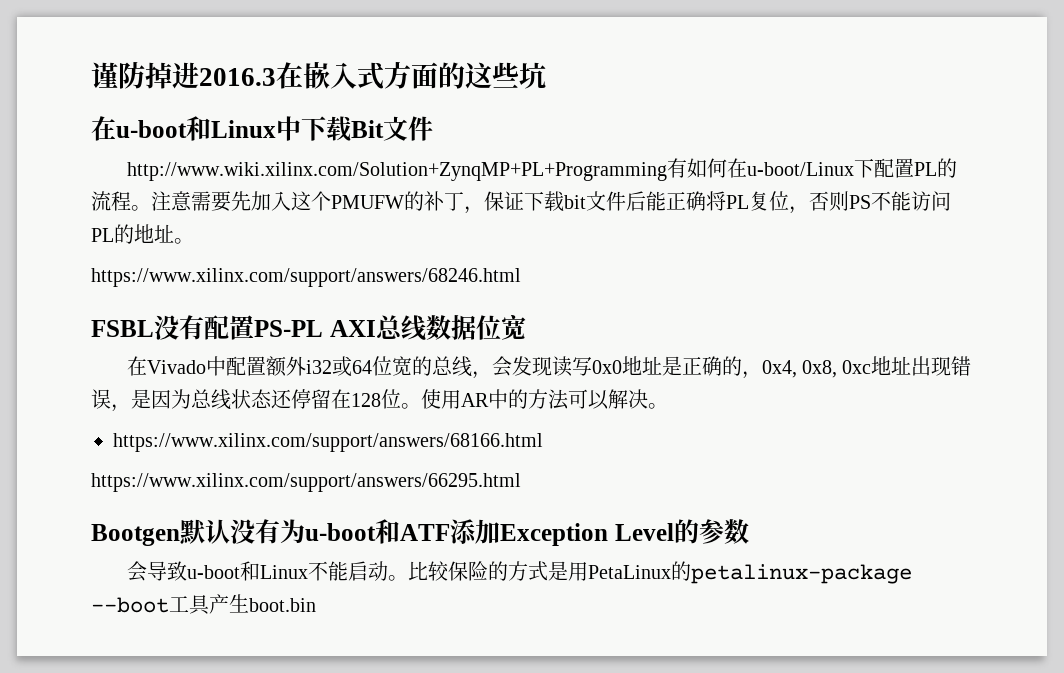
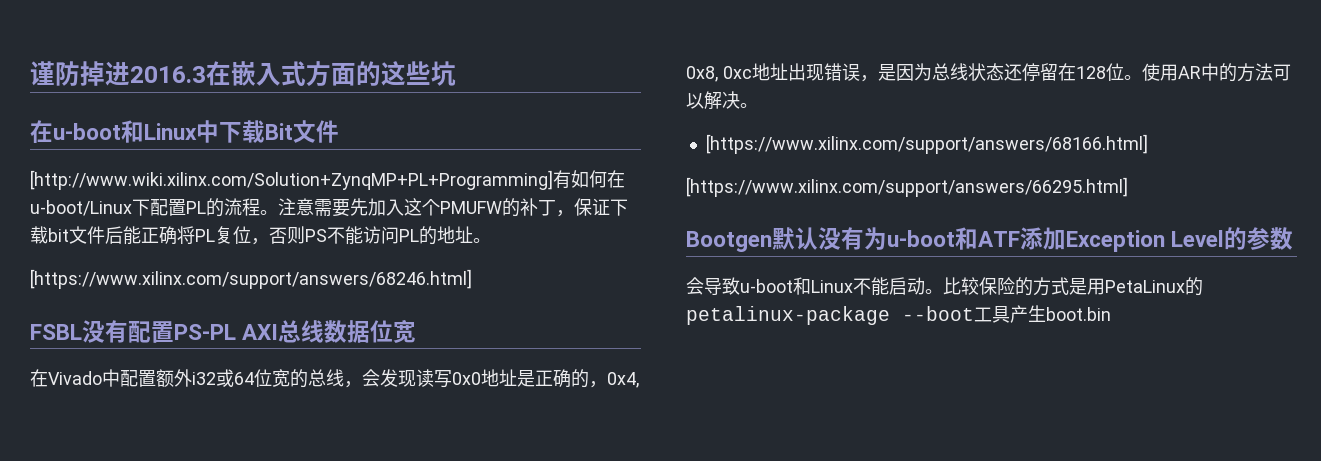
[126,162,667,181] http://www.wiki.xilinx.com/Solution+ZynqMP+PL+Programming -> [30,170,553,190] [http://www.wiki.xilinx.com/Solution+ZynqMP+PL+Programming]
[91,268,521,287] https://www.xilinx.com/support/answers/68246.html -> [30,269,472,289] [https://www.xilinx.com/support/answers/68246.html]
[113,433,543,452] [91,473,521,492] https://www.xilinx.com/support/answers/68166.html // https://www.xilinx.com/support/answers/66295.html -> [705,134,1148,154] [686,177,1128,197] [https://www.xilinx.com/support/answers/68166.html] // [https://www.xilinx.com/support/answers/66295.html]

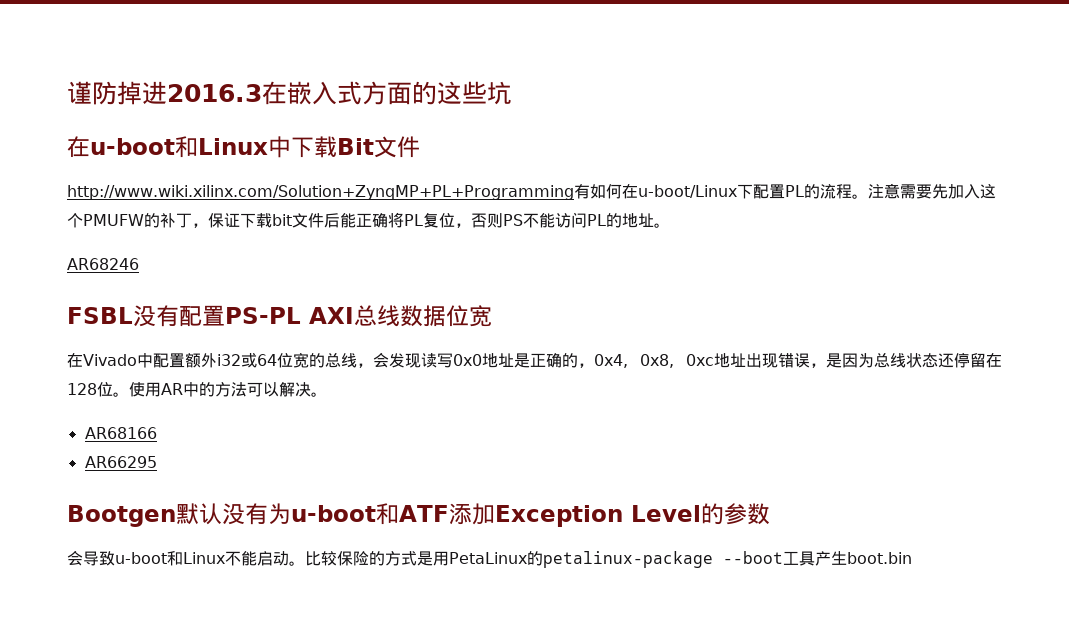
[30,170,553,190] [http://www.wiki.xilinx.com/Solution+ZynqMP+PL+Programming] -> [67,185,574,200] http://www.wiki.xilinx.com/Solution+ZynqMP+PL+Programming
[30,269,472,289] [https://www.xilinx.com/support/answers/68246.html] -> [67,258,139,270] AR68246
[705,134,1148,154] [686,177,1128,197] [https://www.xilinx.com/support/answers/68166.html] // [https://www.xilinx.com/support/answers/66295.html] -> [84,427,157,439] [84,456,157,468] AR68166 // AR66295

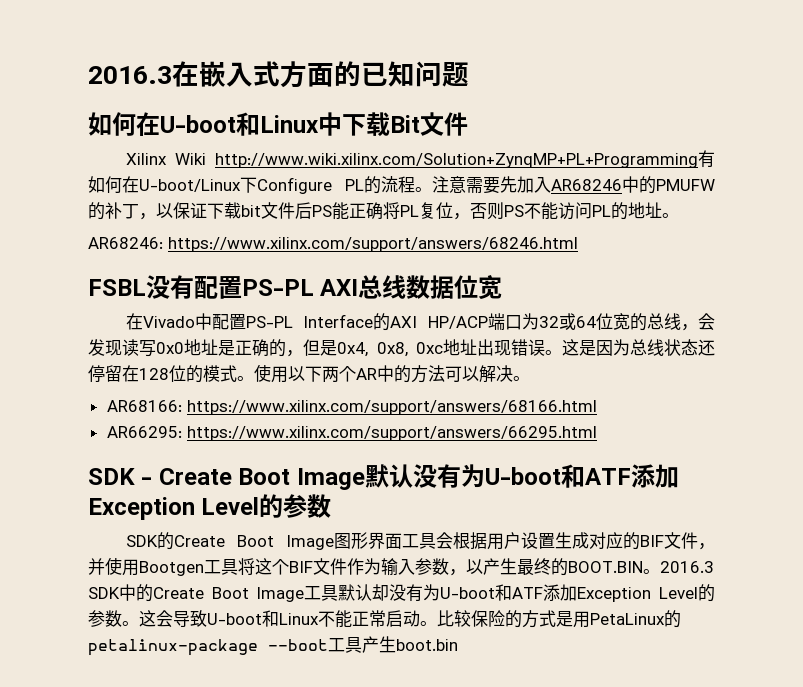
[67,81,167,105] 谨防掉进 -> (88, 75) none
[437,81,512,105] [67,136,175,157] 这些坑 // 在u-boot -> [361,61,469,87] [88,112,236,136] 已知问题 // 如何在U-boot
(420, 147) none -> [125,153,206,165] Xilinx Wiki
[637,184,785,199] u-boot/Linux下配置 -> [139,177,332,194] U-boot/Linux下Configure
[979,184,996,199] [67,213,83,228] 这个 -> [551,176,656,194] AR68246中的
(208, 225) none -> [156,203,173,218] 以
(340, 220) none -> [312,205,332,217] PS
[67,258,139,270] AR68246 -> [88,237,578,252] AR68246: https://www.xilinx.com/support/answers/68246.html
[185,353,241,368] 额外i32 -> [245,313,559,331] PS-PL Interface的AXI HP/ACP端口为32
(594, 365) none -> [303,339,337,356] 但是
[810,363,826,368] ， -> [545,339,579,356] 。这
[113,382,161,397] 。使用 -> [186,364,356,383] 的模式。使用以下两个
[84,427,157,439] [84,456,157,468] [67,505,176,527] AR68166 // AR66295 // Bootgen -> [106,400,597,415] [106,426,597,441] [88,468,365,490] AR68166: https://www.xilinx.com/support/answers/68166.html // AR66295: https://www.xilinx.com/support/answers/66295.html // SDK - Create Boot Image
[291,505,376,522] u-boot -> [484,467,561,485] U-boot
[67,550,167,566] 会导致u-boot -> [125,532,715,550] [88,557,714,576] [88,584,715,602] [88,610,262,627] SDK的Create Boot Image图形界面工具会根据用户设置生成对应的BIF文件，并使用Bootgen工具将这个BIF文件作为输入参数，以产生最终的BOOT.BIN。2016.3 SDK中的Create Boot Image工具默认却没有为U-boot和ATF添加Exception Level的参数。这会导致U-boot
(257, 558) none -> [352,610,386,627] 正常

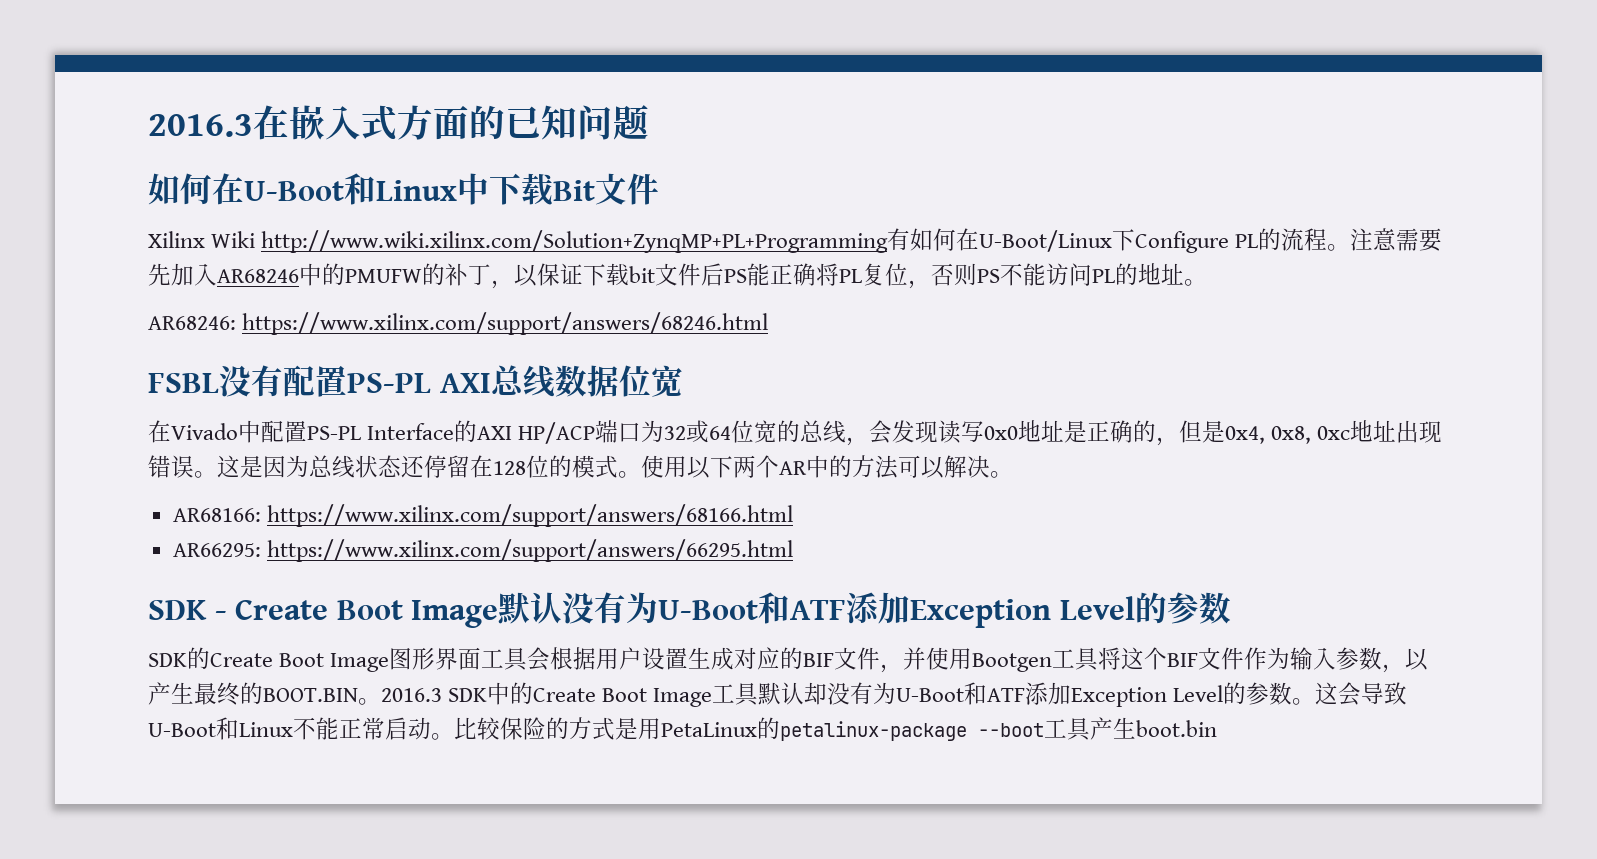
[160,115,236,133] U-boot -> [244,181,344,201] U-Boot
[139,179,241,192] U-boot/Linux -> [979,230,1113,252] U-Boot/Linux
[484,467,561,485] U-boot -> [658,600,759,620] U-Boot
[440,587,496,599] U-boot -> [896,688,965,702] U-Boot
[207,613,262,625] U-boot -> [148,723,216,737] U-Boot

